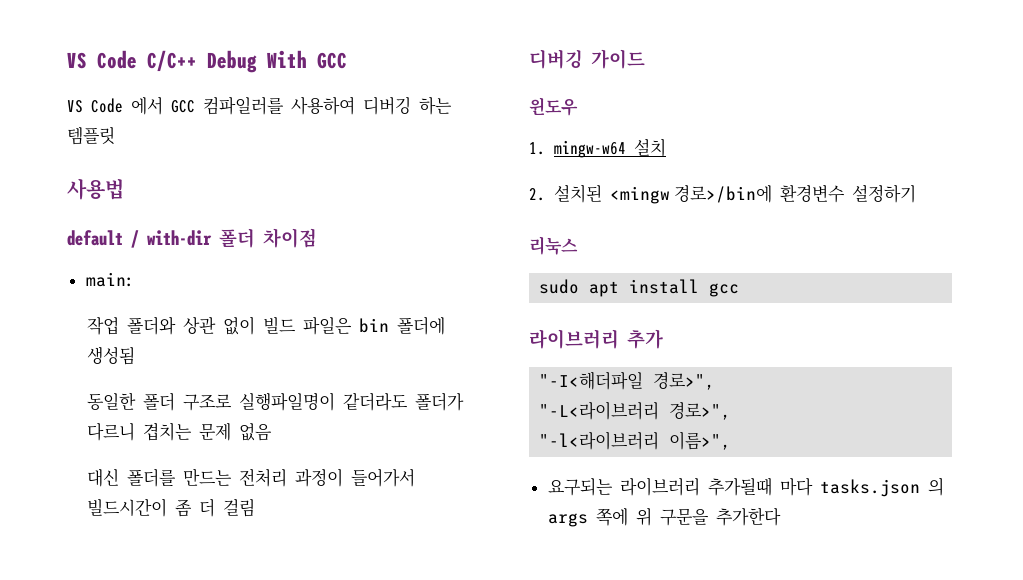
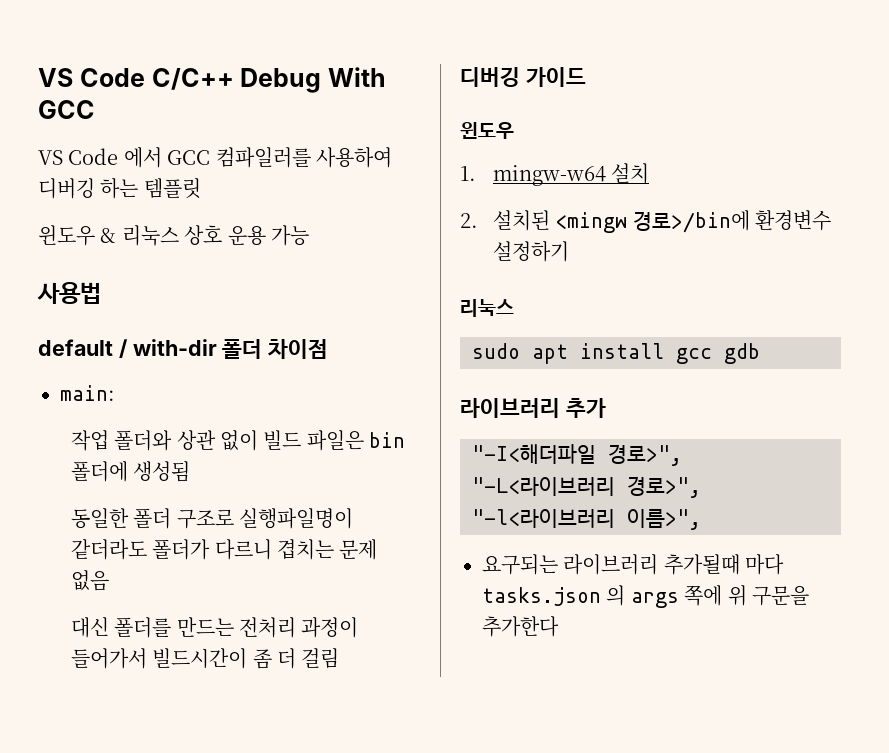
(115, 135) none -> [38,225,309,246] // 윈도우 & 리눅스 상호 운용 가능
(740, 290) none -> [724,343,760,364] gdb

